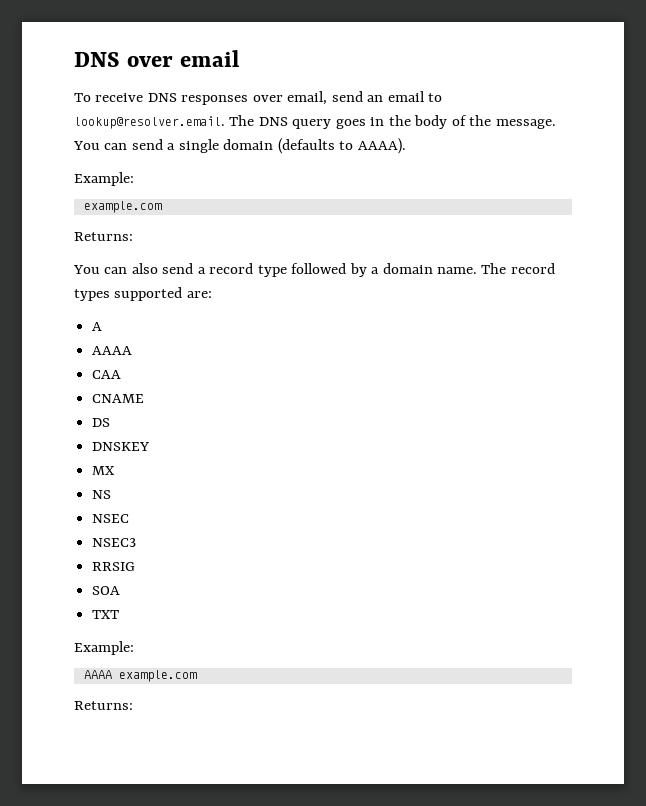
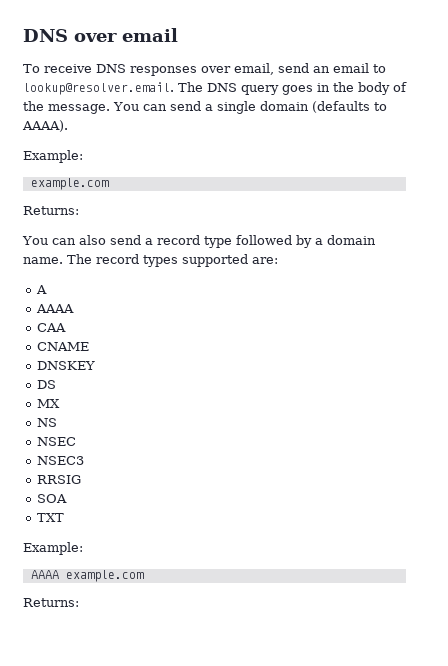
(145, 398) none -> [36,361,95,370] // DNSKEY
[92,442,150,451] // DNSKEY -> (56, 384) none

